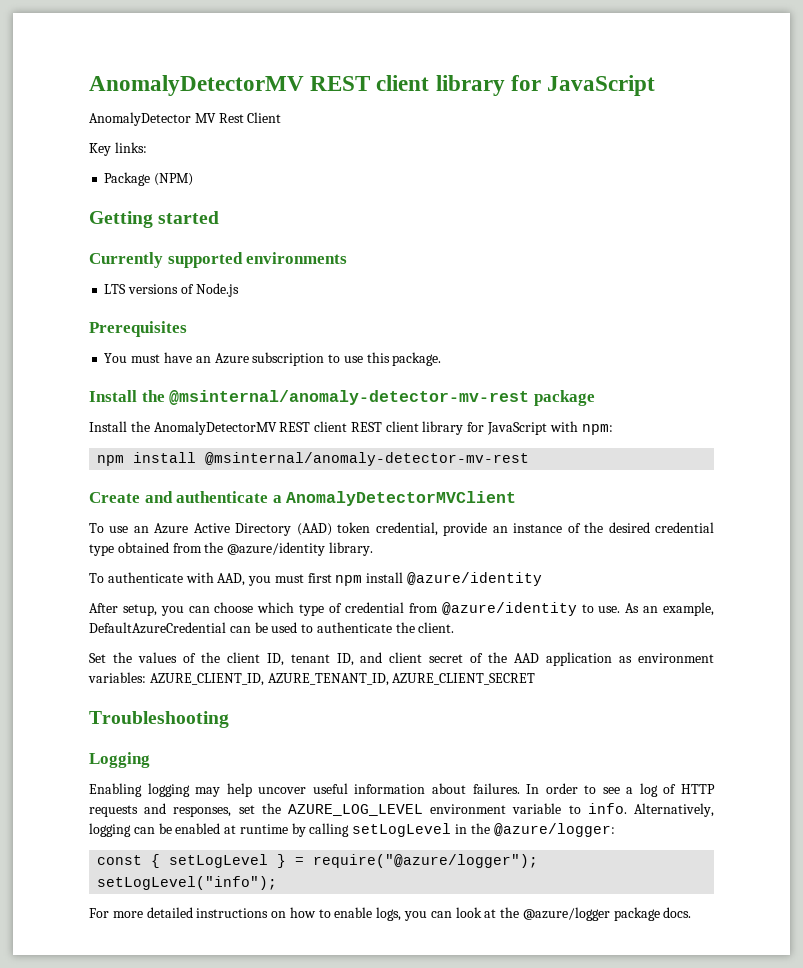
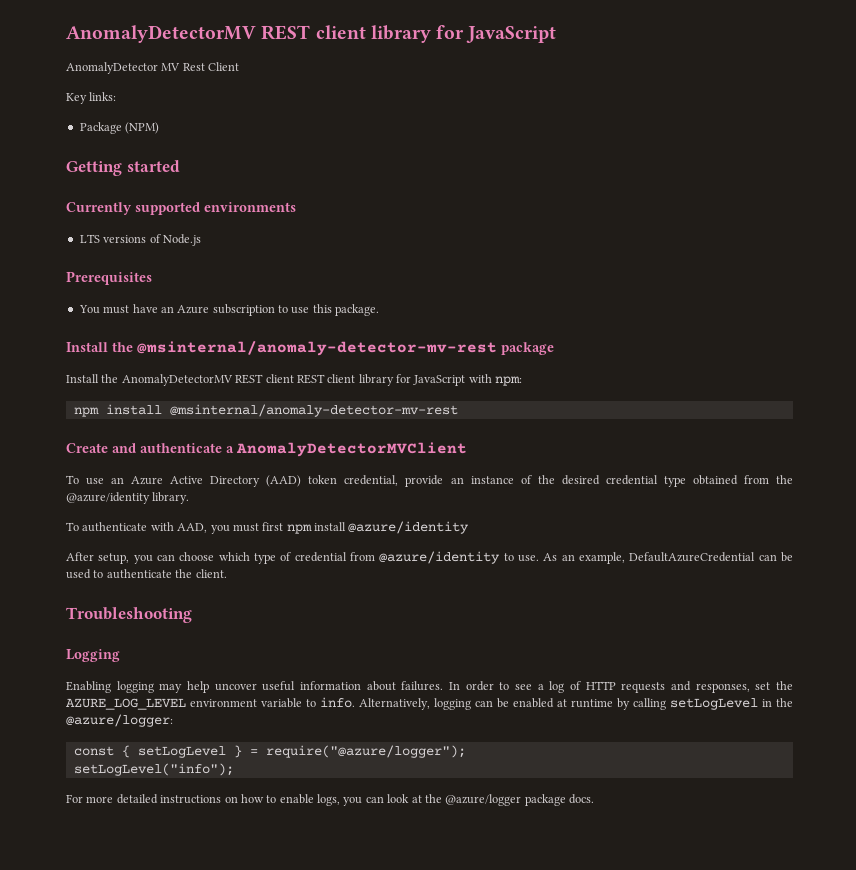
[89,652,714,666] [88,672,536,686] // Set the values of the client ID, tenant ID, and client secret of the AAD application as environment variables: AZURE_CLIENT_ID, AZURE_TENANT_ID, AZURE_CLIENT_SECRET -> (227, 573) none

